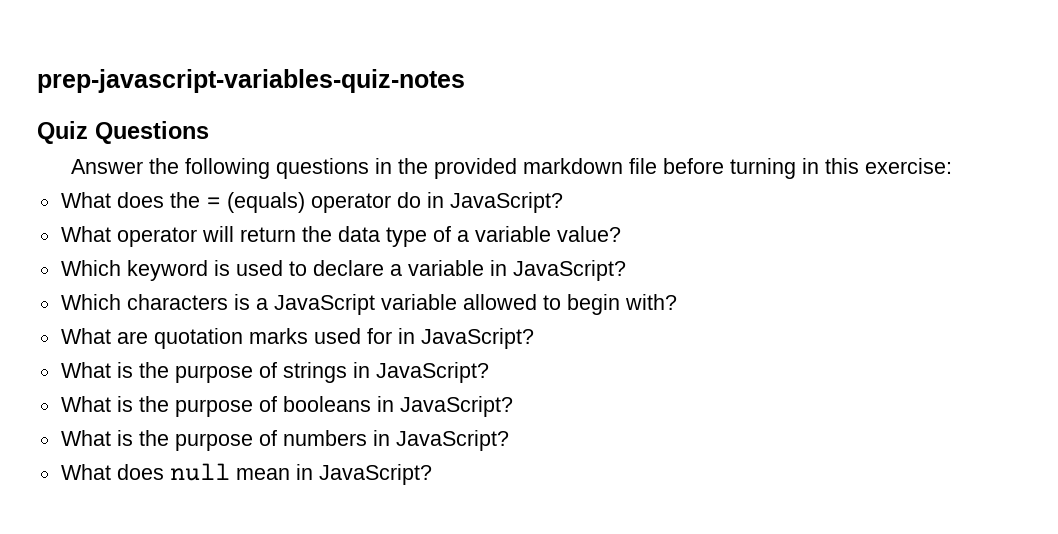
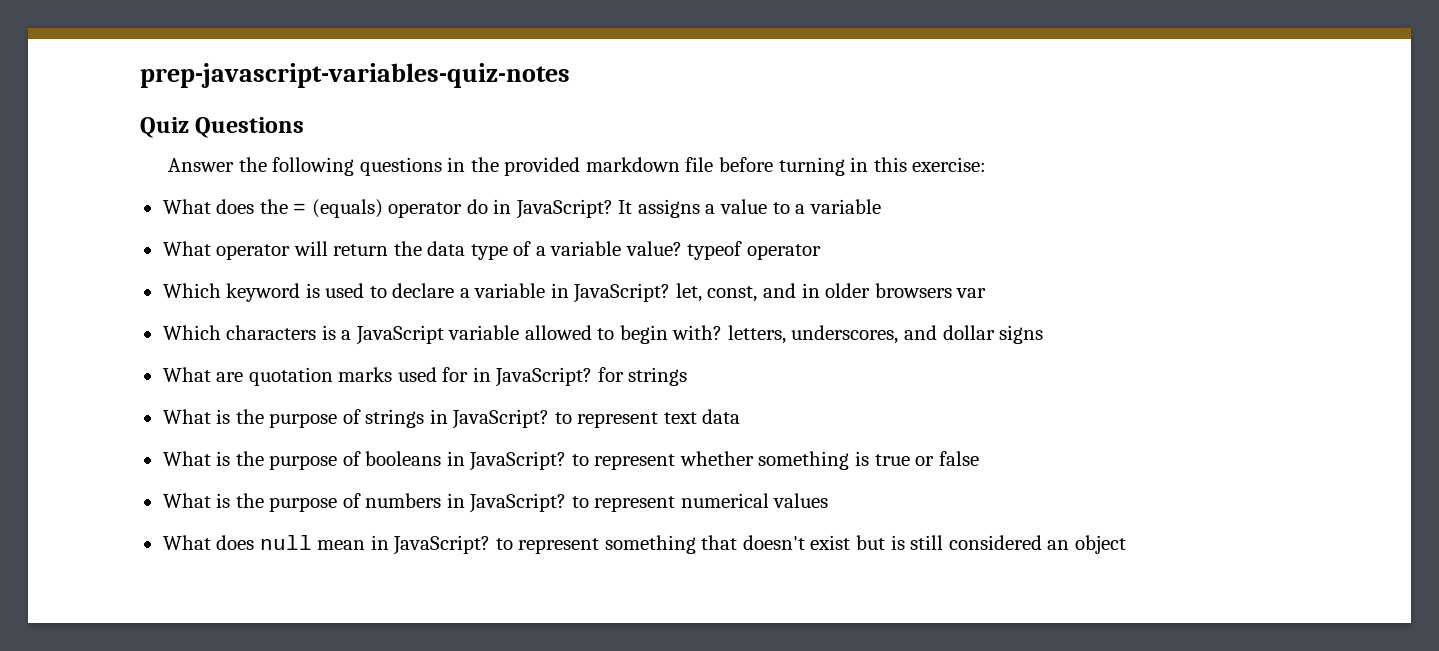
(563, 202) none -> [618,199,881,218] It assigns a value to a variable
(621, 234) none -> [687,241,821,260] typeof operator
(626, 270) none -> [675,283,987,302] let, const, and in older browsers var
(677, 302) none -> [727,325,1044,344] letters, underscores, and dollar signs
(534, 338) none -> [597,367,688,386] for strings
(489, 372) none -> [554,409,741,428] to represent text data
(513, 406) none -> [571,451,979,470] to represent whether something is true or false
(509, 440) none -> [571,493,829,512] to represent numerical values
(432, 474) none -> [495,535,1126,554] to represent something that doesn't exist but is still considered an object

